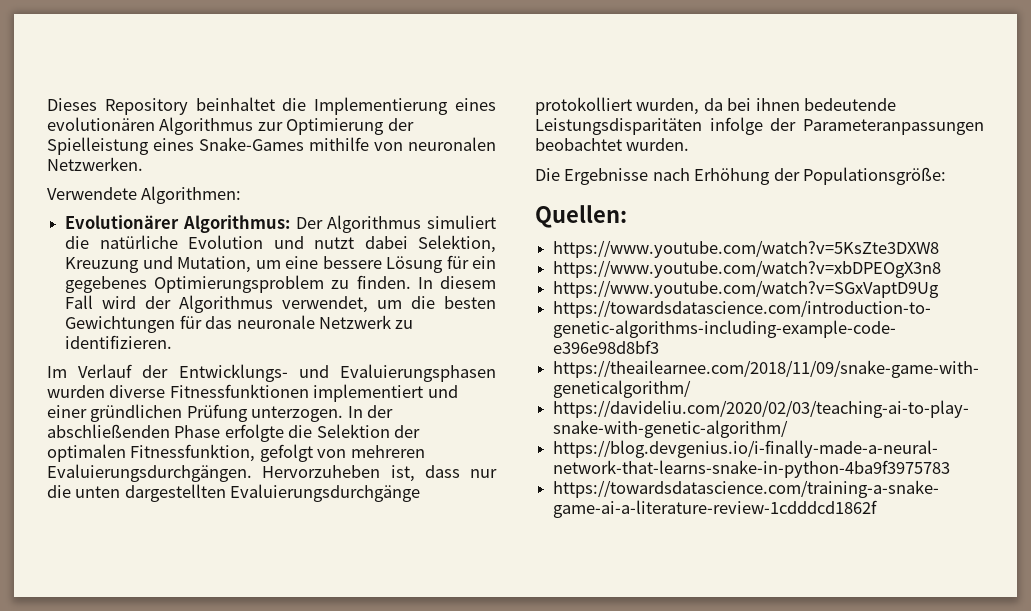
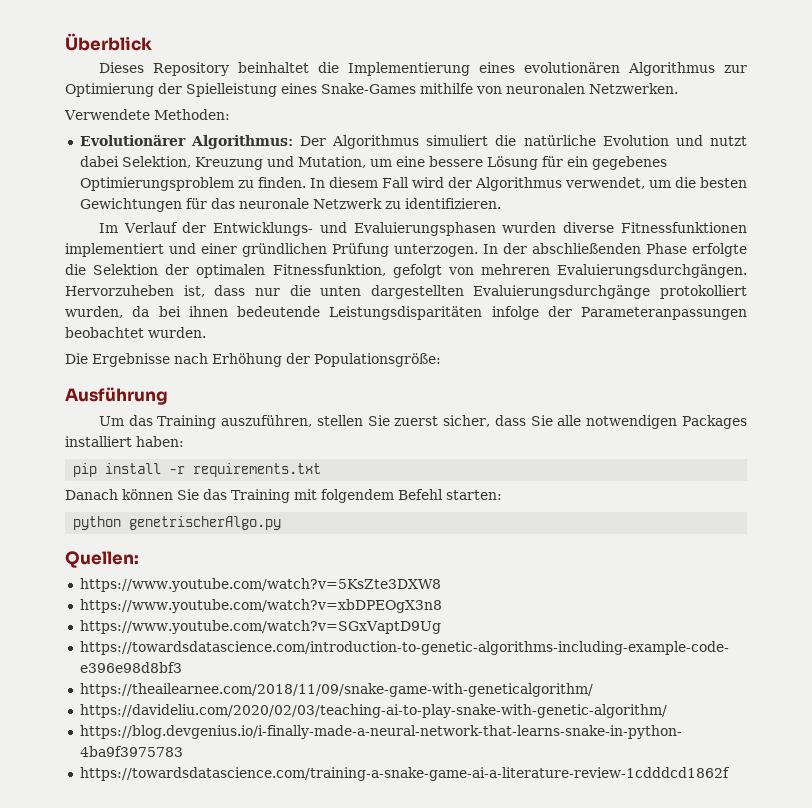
(47, 104) none -> [65,33,152,51] Überblick //
[141,186,242,204] Algorithmen: -> [153,109,230,120] Methoden:
(947, 176) none -> [65,387,168,405] [98,415,747,429] [65,436,184,447] [73,463,322,477] [65,489,502,503] [73,516,282,530] // Ausführung // Um das Training auszuführen, stellen Sie zuerst sicher, dass Sie alle notwendigen Packages installiert haben: // pip install -r requirements.txt // Danach können Sie das Training mit folgendem Befehl starten: // python genetrischerAlgo.py

